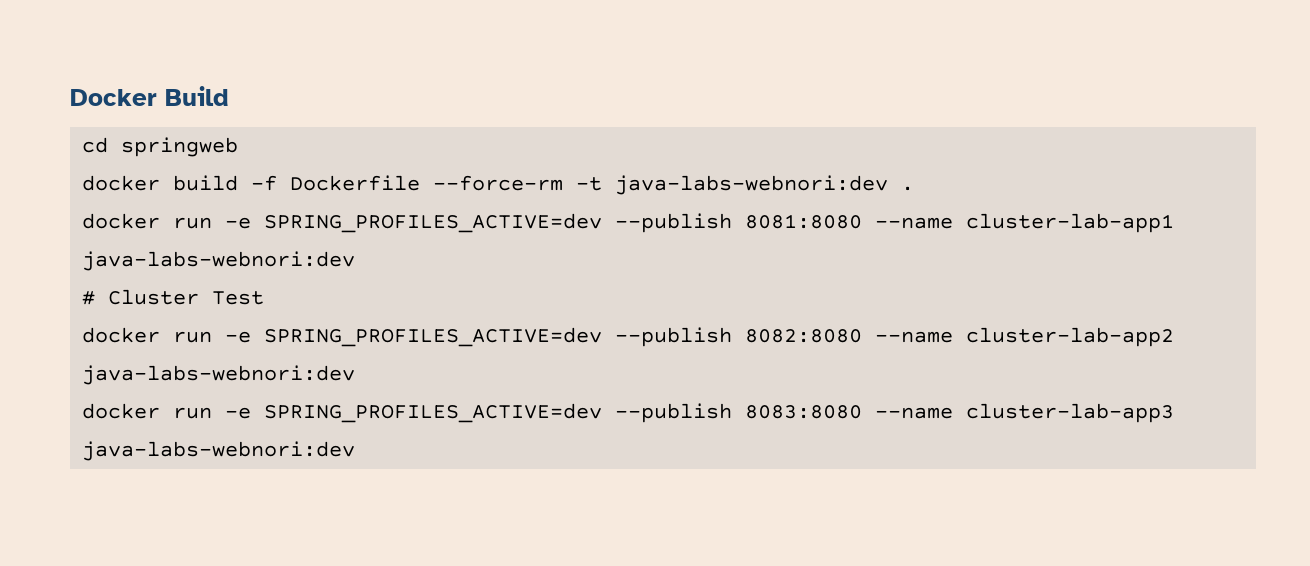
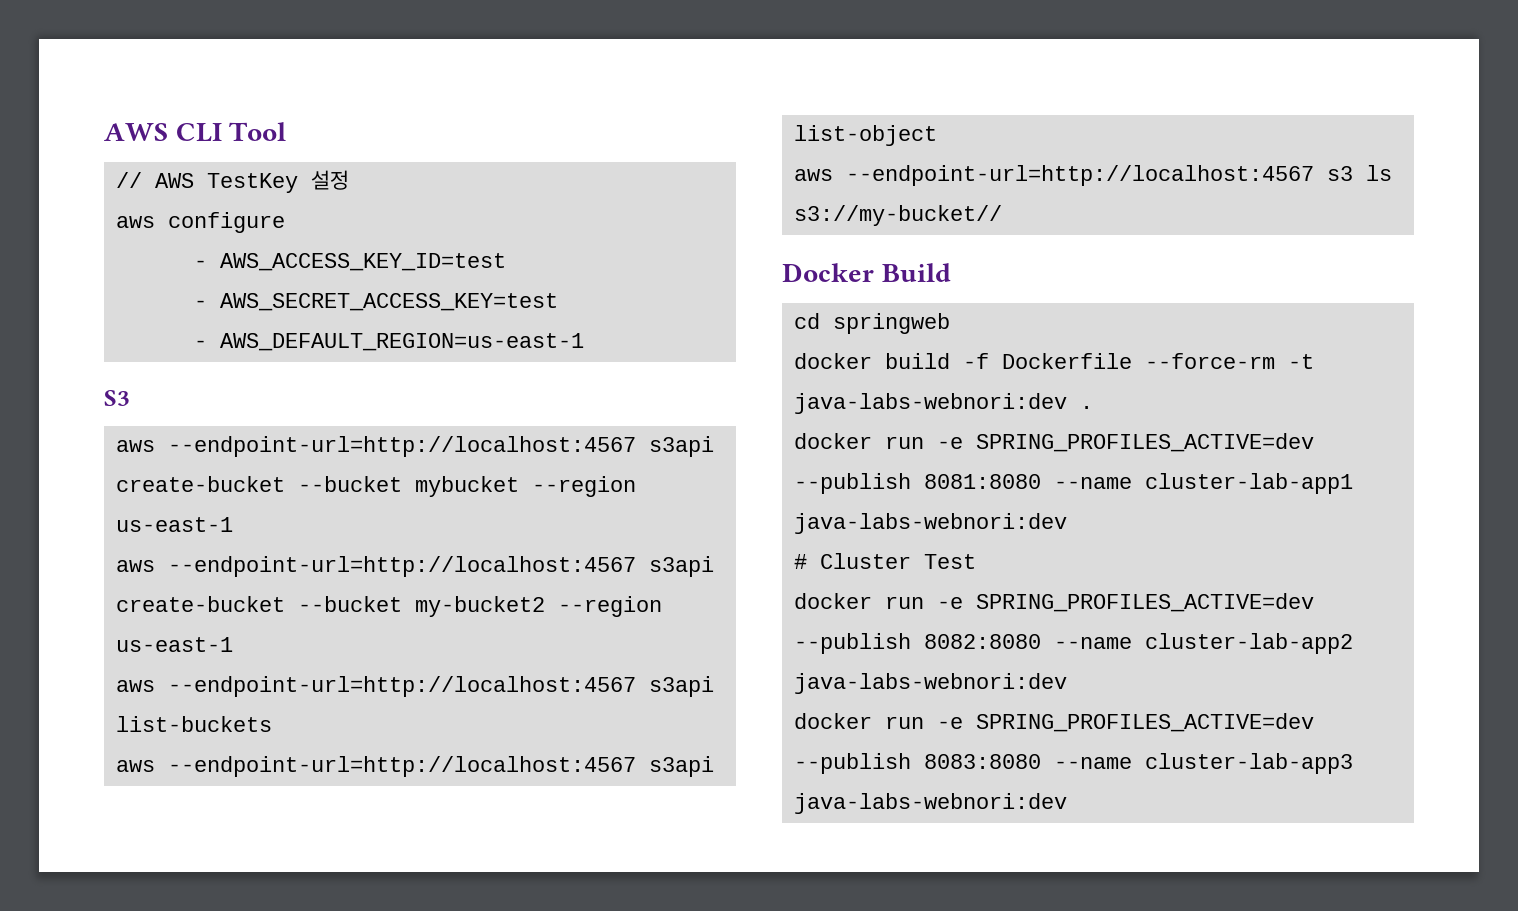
(70, 97) none -> [104,122,287,142] [116,170,349,193] [116,212,285,233] [194,253,506,271] [194,293,558,311] [194,333,584,351] [104,390,130,406] [116,436,714,457] [116,476,636,497] [116,517,233,532] [116,556,714,577] [116,596,662,617] [116,637,233,652] [116,676,714,697] [116,716,272,732] [116,756,714,777] [794,125,937,146] [794,165,1392,186] [794,205,1002,226] AWS CLI Tool // // AWS TestKey 설정 // aws configure // - AWS_ACCESS_KEY_ID=test // - AWS_SECRET_ACCESS_KEY=test // - AWS_DEFAULT_REGION=us-east-1 // S3 // aws --endpoint-url=http://localhost:4567 s3api create-bucket --bucket mybucket --region us-east-1 // aws --endpoint-url=http://localhost:4567 s3api create-bucket --bucket my-bucket2 --region us-east-1 // aws --endpoint-url=http://localhost:4567 s3api list-buckets // aws --endpoint-url=http://localhost:4567 s3api list-object // aws --endpoint-url=http://localhost:4567 s3 ls s3://my-bucket// //

